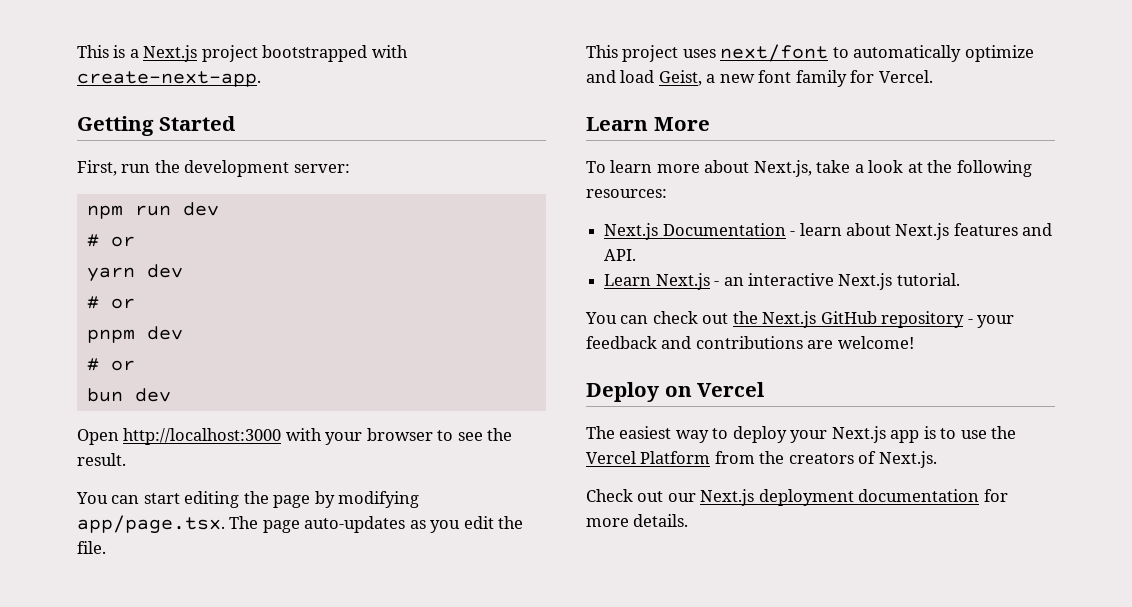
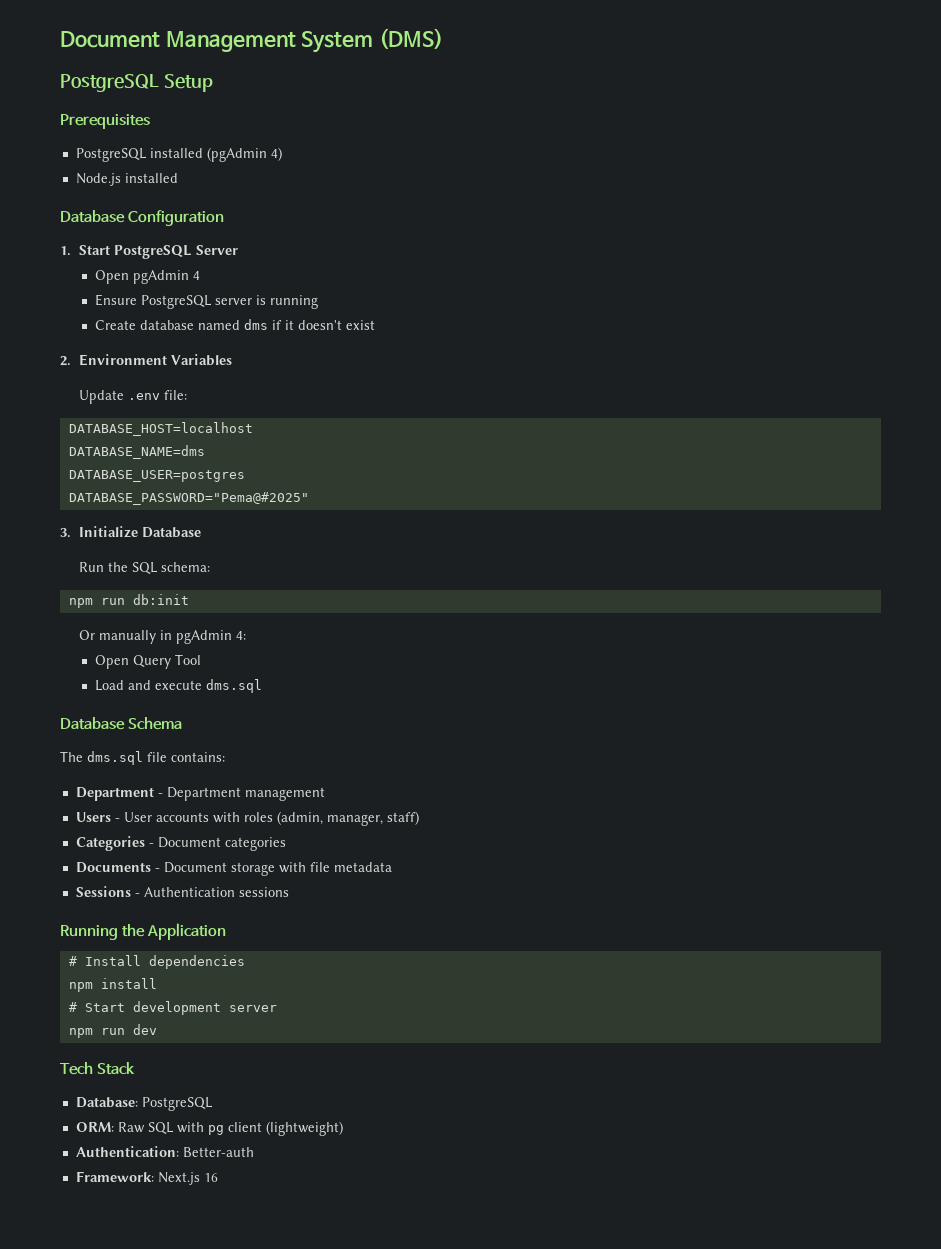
[77,45,408,62] [77,71,261,87] [77,116,236,136] [77,160,350,177] [86,202,219,219] [86,234,135,247] [86,264,183,282] [86,296,135,309] [86,326,183,343] [86,358,135,371] [86,388,171,402] [77,428,513,445] [77,453,126,466] [76,491,420,508] [77,515,524,534] [77,541,106,554] [586,44,1034,62] [586,70,933,87] [586,117,710,131] [586,160,1032,177] [586,189,667,198] [604,223,1053,240] [604,249,637,261] [604,273,960,290] [585,311,1015,328] [586,336,914,349] [586,382,765,402] [586,426,1017,443] [586,451,937,468] [586,489,1008,506] [586,514,689,527] This is a Next.js project bootstrapped with create-next-app. // Getting Started // First, run the development server: // npm run dev // # or // yarn dev // # or // pnpm dev // # or // bun dev // Open http://localhost:3000 with your browser to see the result. // You can start editing the page by modifying app/page.tsx. The page auto-updates as you edit the file. // This project uses next/font to automatically optimize and load Geist, a new font family for Vercel. // Learn More // To learn more about Next.js, take a look at the following resources: // Next.js Documentation - learn about Next.js features and API. // Learn Next.js - an interactive Next.js tutorial. // You can check out the Next.js GitHub repository - your feedback and contributions are welcome! // Deploy on Vercel // The easiest way to deploy your Next.js app is to use the Vercel Platform from the creators of Next.js. // Check out our Next.js deployment documentation for more details. -> [60,28,443,53] [60,74,213,92] [60,114,150,129] [75,147,282,162] [75,173,178,186] [60,210,225,226] [60,245,239,259] [95,270,201,284] [95,294,319,309] [95,319,376,330] [60,354,233,366] [79,390,188,404] [68,422,253,436] [68,445,205,459] [68,470,245,482] [68,492,309,505] [60,526,202,538] [79,562,211,574] [68,594,189,608] [79,630,247,644] [95,654,202,669] [95,679,263,693] [60,717,183,730] [60,751,225,765] [75,787,325,801] [75,811,419,826] [75,836,286,851] [75,862,392,876] [75,886,289,897] [60,923,227,940] [68,955,245,969] [68,978,157,992] [68,1001,277,1015] [68,1024,157,1038] [60,1062,136,1075] [75,1097,212,1111] [75,1121,343,1136] [75,1146,254,1157] [75,1171,218,1185] Document Management System (DMS) // PostgreSQL Setup // Prerequisites // PostgreSQL installed (pgAdmin 4) // Node.js installed // Database Configuration // 1. Start PostgreSQL Server // Open pgAdmin 4 // Ensure PostgreSQL server is running // Create database named dms if it doesn't exist // 2. Environment Variables // Update .env file: // DATABASE_HOST=localhost // DATABASE_NAME=dms // DATABASE_USER=postgres // DATABASE_PASSWORD="Pema@#2025" // 3. Initialize Database // Run the SQL schema: // npm run db:init // Or manually in pgAdmin 4: // Open Query Tool // Load and execute dms.sql // Database Schema // The dms.sql file contains: // Department - Department management // Users - User accounts with roles (admin, manager, staff) // Categories - Document categories // Documents - Document storage with file metadata // Sessions - Authentication sessions // Running the Application // # Install dependencies // npm install // # Start development server // npm run dev // Tech Stack // Database: PostgreSQL // ORM: Raw SQL with pg client (lightweight) // Authentication: Better-auth // Framework: Next.js 16

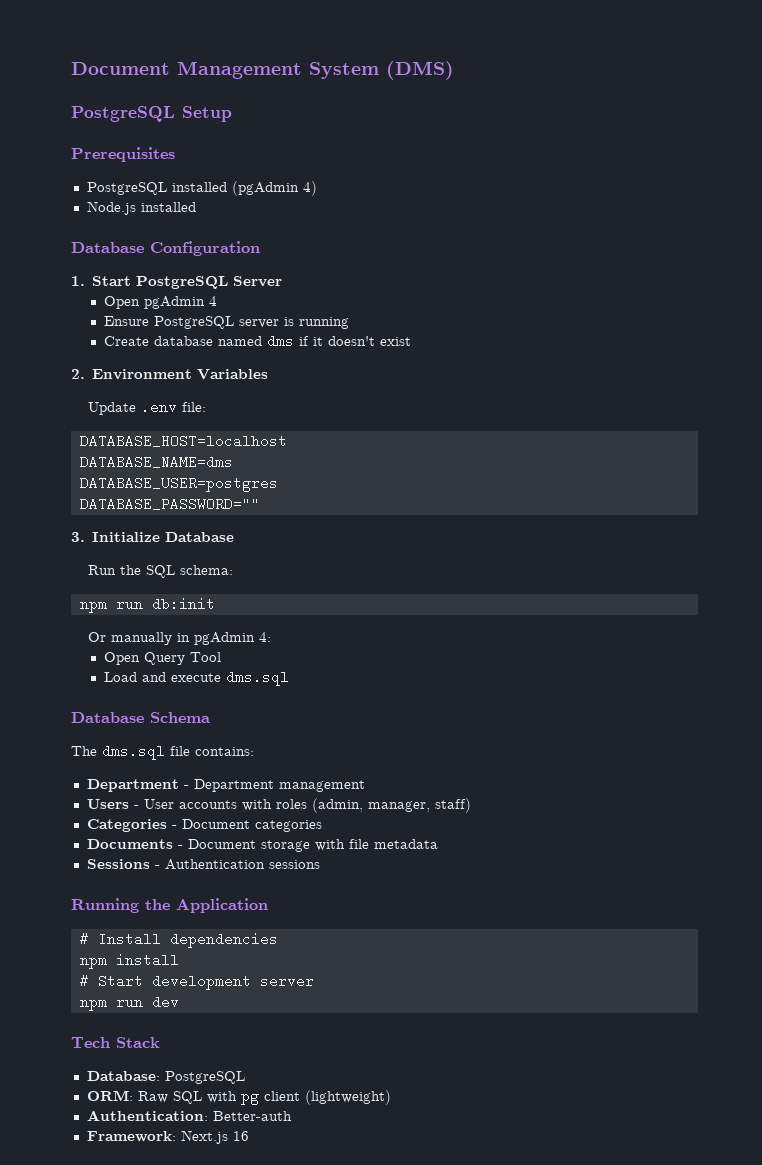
[68,492,309,505] DATABASE_PASSWORD="Pema@#2025" -> [79,497,260,511] DATABASE_PASSWORD=""

